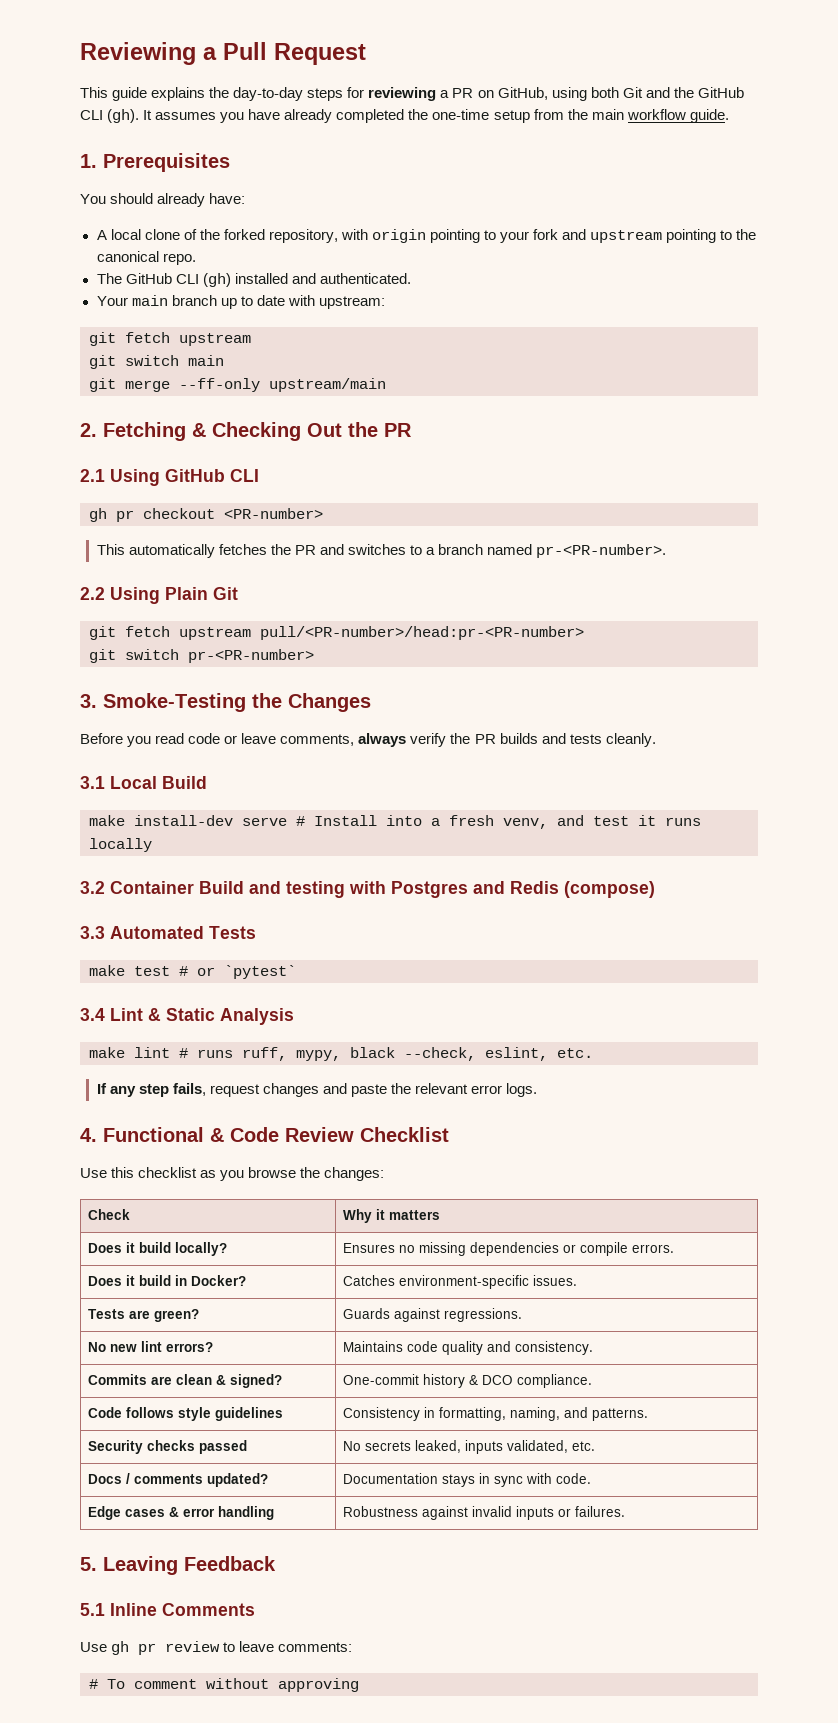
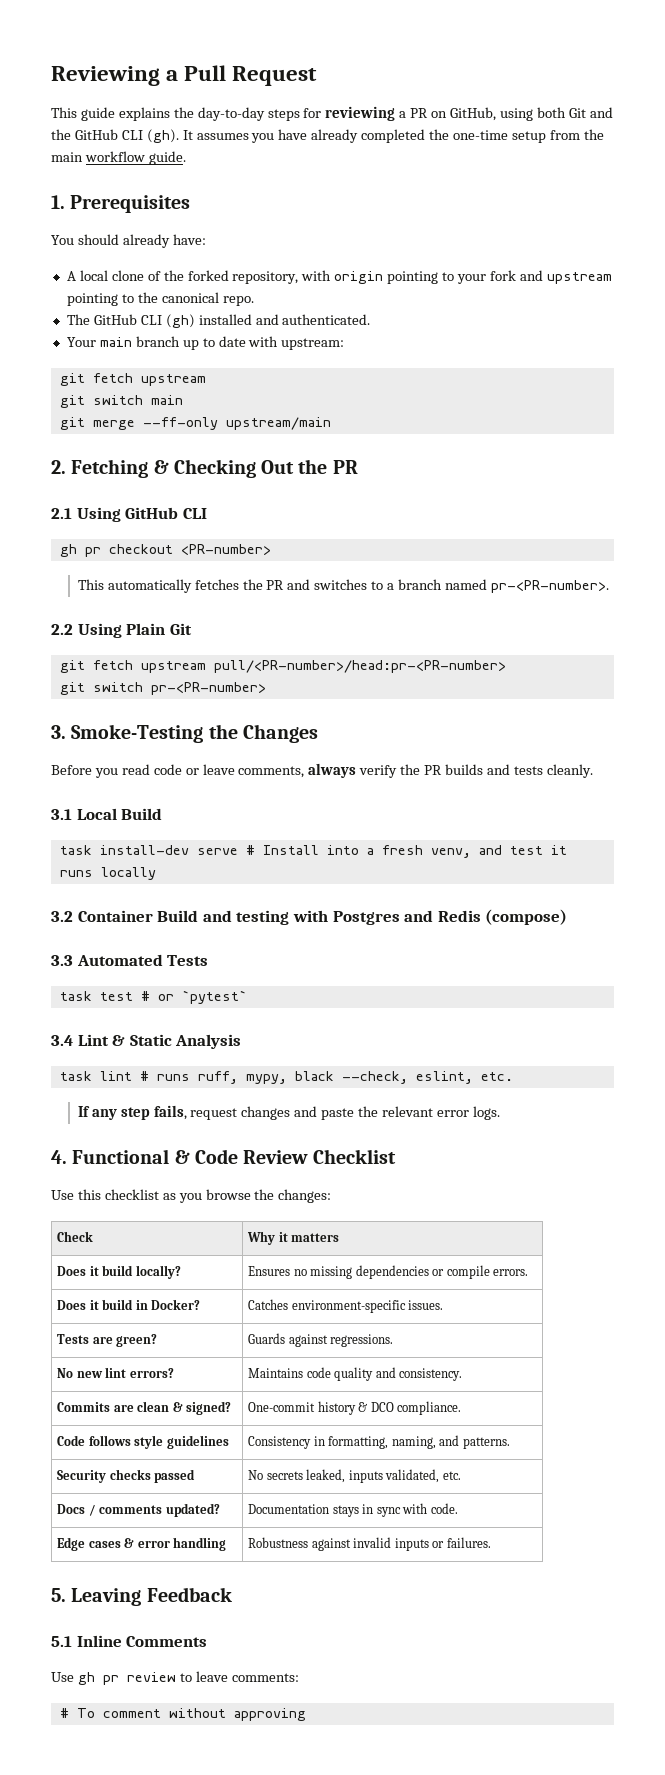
[89,815,125,826] make -> [59,845,92,855] task
[89,965,125,976] make -> [59,991,92,1001] task
[89,1047,125,1058] make -> [59,1071,92,1081] task

